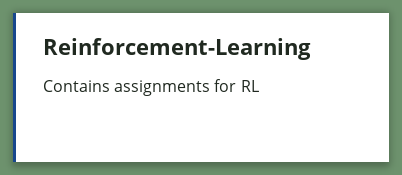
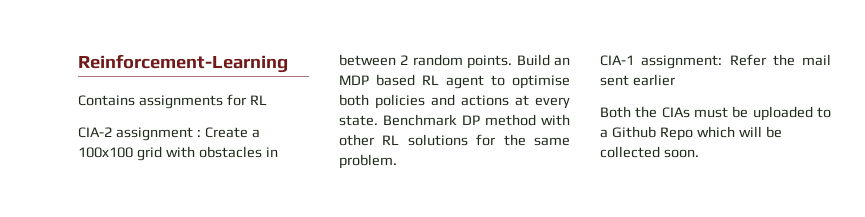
(259, 86) none -> [78,127,260,141] [78,146,278,161] [339,54,570,69] [339,74,570,89] [339,94,570,109] [339,114,570,126] [339,134,570,146] [339,154,397,169] [600,54,831,69] [600,74,675,86] [600,106,831,121] [600,126,782,141] [600,146,699,158] // CIA-2 assignment : Create a 100x100 grid with obstacles in between 2 random points. Build an MDP based RL agent to optimise both policies and actions at every state. Benchmark DP method with other RL solutions for the same problem. // CIA-1 assignment: Refer the mail sent earlier // Both the CIAs must be uploaded to a Github Repo which will be collected soon.

